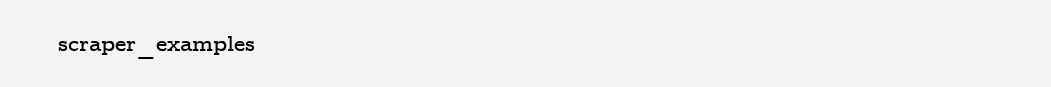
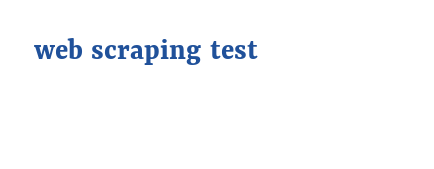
[58,36,255,59] scraper_examples -> [34,38,258,65] web scraping test

